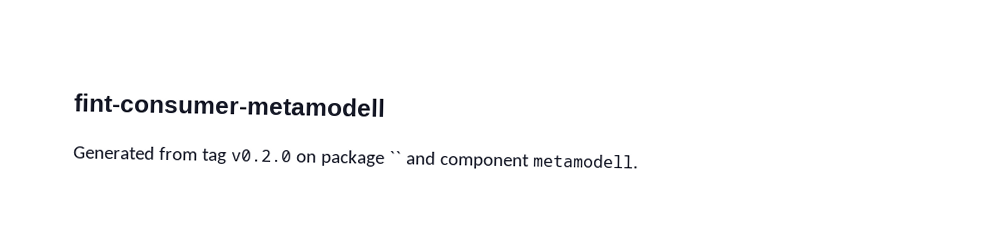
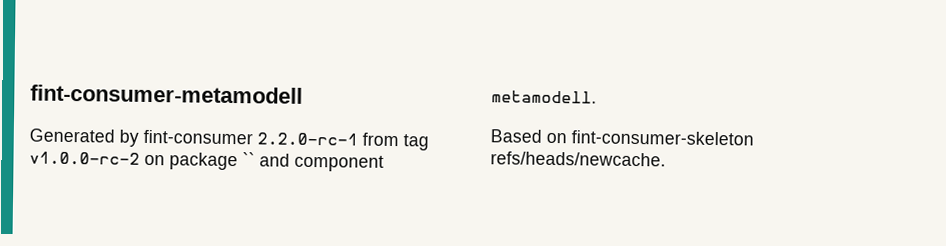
(155, 152) none -> [119,129,358,147] by fint-consumer 2.2.0-rc-1
[230,149,292,163] v0.2.0 -> [29,151,140,165] v1.0.0-rc-2
(639, 161) none -> [490,129,754,146] [490,151,666,167] // Based on fint-consumer-skeleton refs/heads/newcache.

